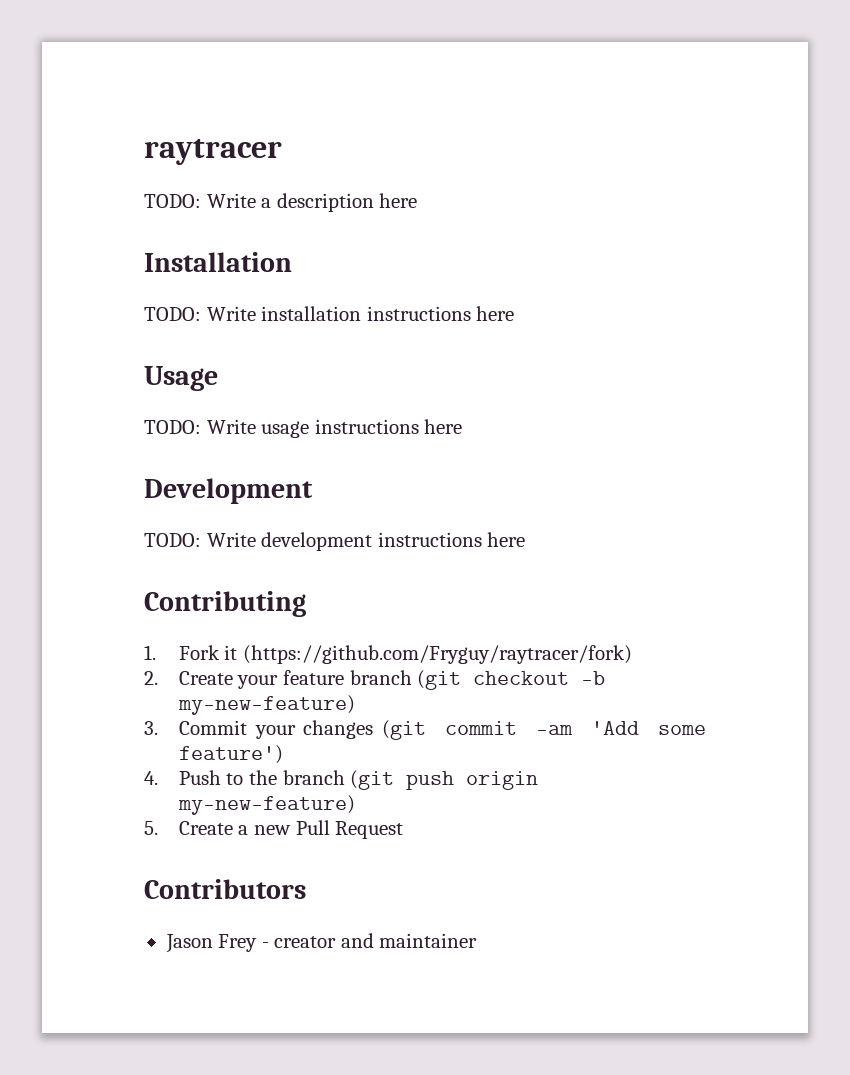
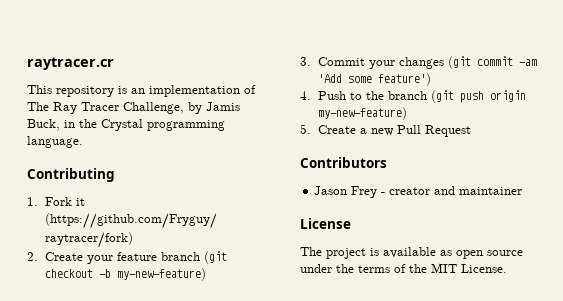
[144,139,282,165] [144,193,418,212] [144,252,292,272] [144,306,515,321] [144,366,218,391] [144,419,463,438] [144,478,313,504] [144,532,526,551] raytracer // TODO: Write a description here // Installation // TODO: Write installation instructions here // Usage // TODO: Write usage instructions here // Development // TODO: Write development instructions here -> [27,57,114,70] [27,85,256,97] [27,102,240,114] [27,119,225,131] [27,136,83,148] raytracer.cr // This repository is an implementation of The Ray Tracer Challenge, by Jamis Buck, in the Crystal programming language.
(478, 940) none -> [300,218,351,229] [300,247,523,259] [300,263,507,273] // License // The project is available as open source under the terms of the MIT License.

